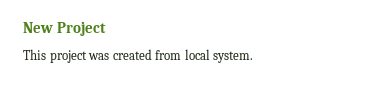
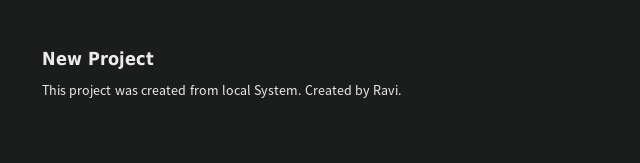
[213,51,254,63] system. -> [254,85,402,98] System. Created by Ravi.

